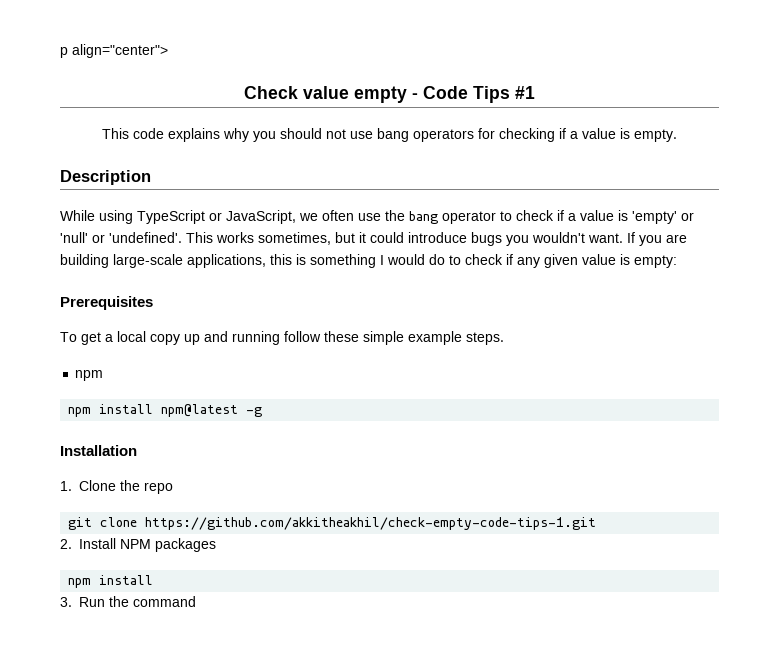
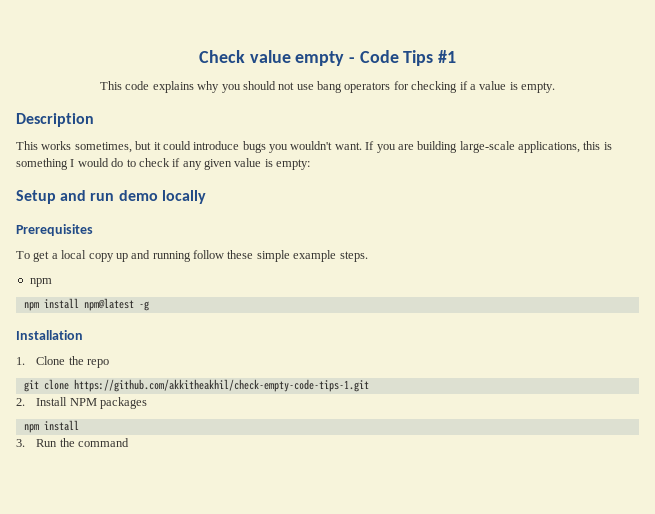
[60,44,168,58] p align="center"> // -> (198, 56) none
[60,210,694,224] [60,232,182,243] While using TypeScript or JavaScript, we often use the bang operator to check if a value is 'empty' or 'null' or 'undefined'. -> (94, 120) none
(677, 261) none -> [16,190,206,204] // Setup and run demo locally

